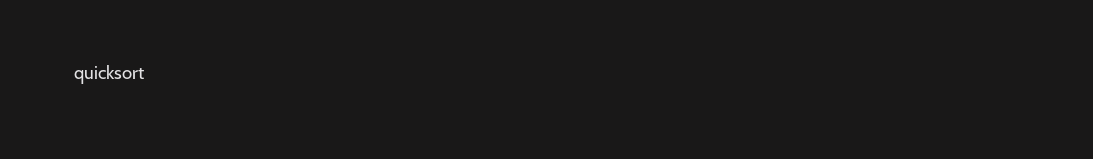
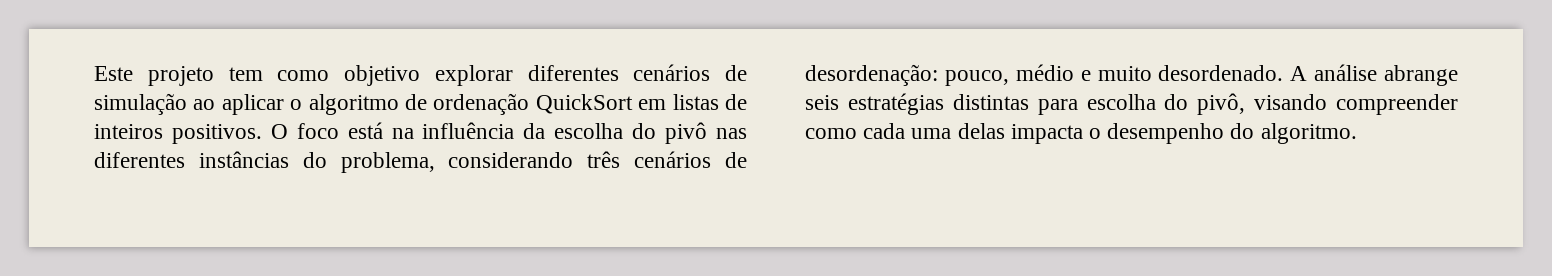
[74,65,144,84] quicksort -> [94,64,747,86] [94,93,747,115] [94,122,747,144] [94,151,747,173] [805,64,1458,86] [805,93,1458,115] [805,123,1357,144] Este projeto tem como objetivo explorar diferentes cenários de simulação ao aplicar o algoritmo de ordenação QuickSort em listas de inteiros positivos. O foco está na influência da escolha do pivô nas diferentes instâncias do problema, considerando três cenários de desordenação: pouco, médio e muito desordenado. A análise abrange seis estratégias distintas para escolha do pivô, visando compreender como cada uma delas impacta o desempenho do algoritmo.

